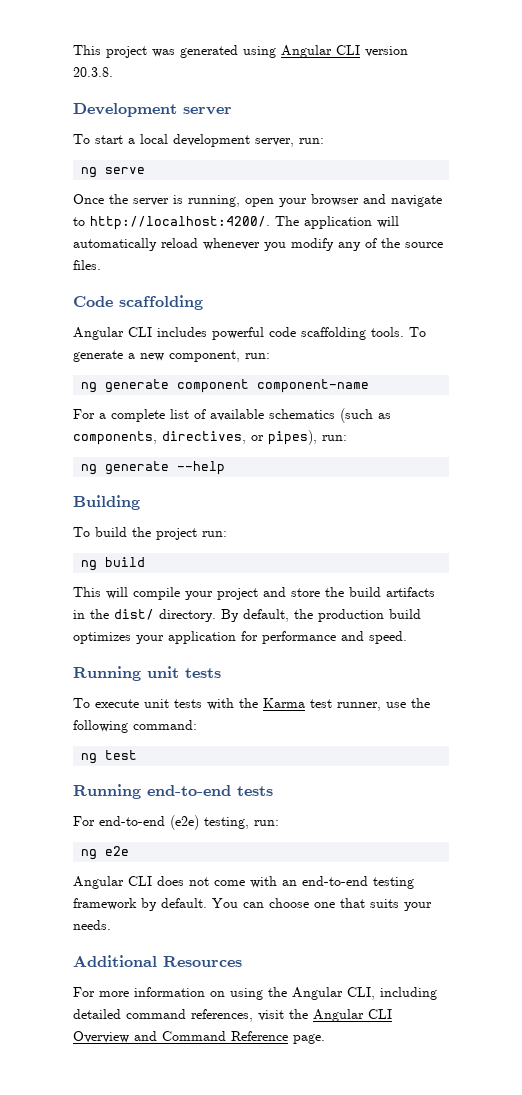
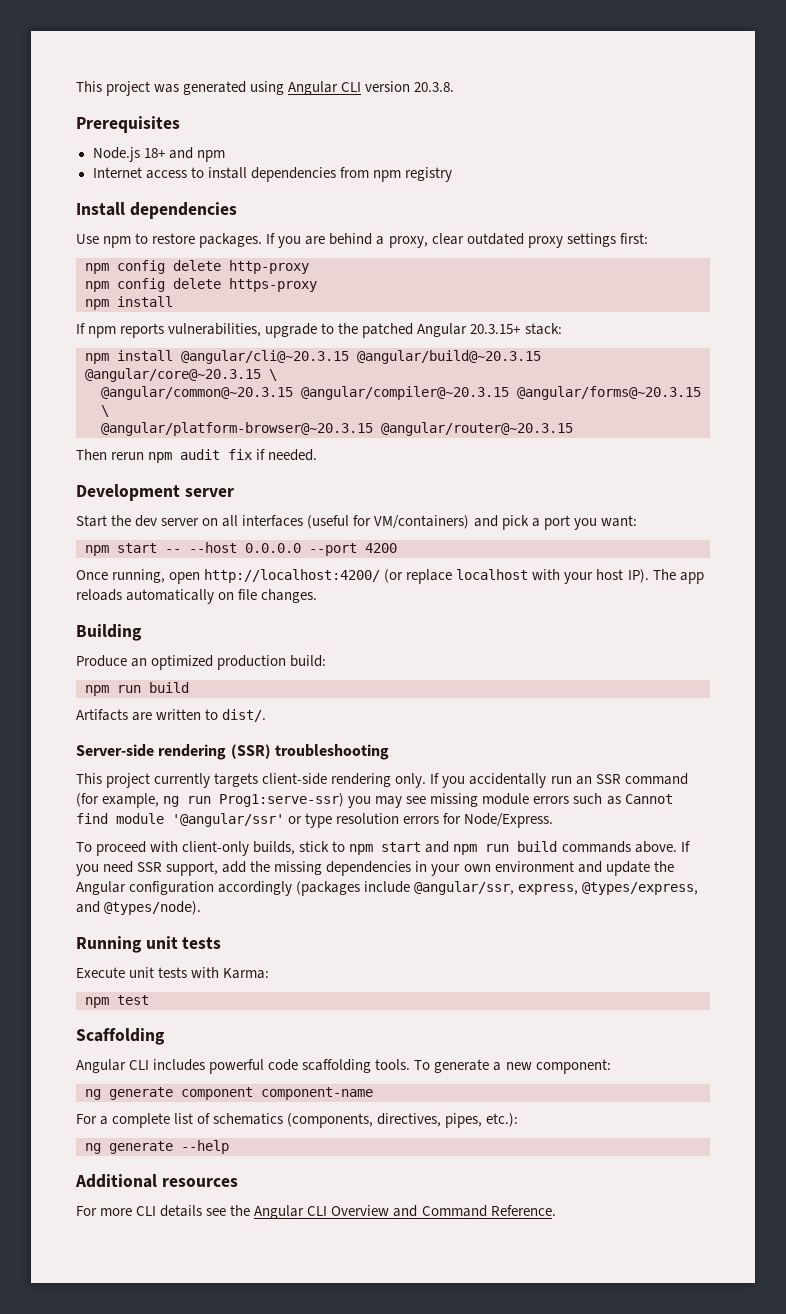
[73,103,232,117] [73,134,324,147] [81,167,146,178] [73,194,442,207] [73,216,399,230] [73,238,443,251] [73,260,101,270] [73,295,203,310] Development server // To start a local development server, run: // ng serve // Once the server is running, open your browser and navigate to http://localhost:4200/. The application will automatically reload whenever you modify any of the source files. // Code scaffolding -> [76,116,180,133] [92,147,225,162] [92,167,452,182] [76,202,237,219] [76,233,648,248] [85,260,309,274] [85,278,317,292] [85,296,173,310] [76,323,562,338] [85,350,541,364] [85,368,277,382] [101,386,701,400] [101,405,109,417] [101,422,573,436] [76,449,318,463] [76,484,234,501] [76,515,637,530] [85,542,397,556] [76,569,704,584] [76,589,318,604] [76,624,142,641] [76,655,327,670] [85,682,189,696] [76,709,267,722] [76,744,389,760] [76,773,688,788] [76,793,673,808] [76,813,554,828] [76,841,690,856] [76,861,674,876] [76,881,699,896] [76,901,202,915] [76,936,222,953] [76,967,270,979] [85,995,149,1008] [76,1028,165,1045] Prerequisites // Node.js 18+ and npm // Internet access to install dependencies from npm registry // Install dependencies // Use npm to restore packages. If you are behind a proxy, clear outdated proxy settings first: // npm config delete http-proxy // npm config delete https-proxy // npm install // If npm reports vulnerabilities, upgrade to the patched Angular 20.3.15+ stack: // npm install @angular/cli@~20.3.15 @angular/build@~20.3.15 @angular/core@~20.3.15 \ // @angular/common@~20.3.15 @angular/compiler@~20.3.15 @angular/forms@~20.3.15 \ // @angular/platform-browser@~20.3.15 @angular/router@~20.3.15 // Then rerun npm audit fix if needed. // Development server // Start the dev server on all interfaces (useful for VM/containers) and pick a port you want: // npm start -- --host 0.0.0.0 --port 4200 // Once running, open http://localhost:4200/ (or replace localhost with your host IP). The app reloads automatically on file changes. // Building // Produce an optimized production build: // npm run build // Artifacts are written to dist/. // Server-side rendering (SSR) troubleshooting // This project currently targets client-side rendering only. If you accidentally run an SSR command (for example, ng run Prog1:serve-ssr) you may see missing module errors such as Cannot find module '@angular/ssr' or type resolution errors for Node/Express. // To proceed with client-only builds, stick to npm start and npm run build commands above. If you need SSR support, add the missing dependencies in your own environment and update the Angular configuration accordingly (packages include @angular/ssr, express, @types/express, and @types/node). // Running unit tests // Execute unit tests with Karma: // npm test // Scaffolding
[169,350,270,362] component, run: -> [535,1059,611,1074] component:
[210,408,391,423] [73,430,347,445] [81,461,226,475] [73,495,140,510] [73,527,227,540] [81,557,146,571] [73,587,435,600] [73,609,421,622] [73,631,407,644] [73,666,221,681] [73,698,430,711] [73,720,197,733] [81,750,138,764] [73,784,273,799] [73,815,279,830] [81,846,130,860] [73,876,414,889] [73,898,432,911] [73,920,111,930] available schematics (such as components, directives, or pipes), run: // ng generate --help // Building // To build the project run: // ng build // This will compile your project and store the build artifacts in the dist/ directory. By default, the production build optimizes your application for performance and speed. // Running unit tests // To execute unit tests with the Karma test runner, use the following command: // ng test // Running end-to-end tests // For end-to-end (e2e) testing, run: // ng e2e // Angular CLI does not come with an end-to-end testing framework by default. You can choose one that suits your needs. -> [213,1113,519,1128] [85,1140,229,1154] schematics (components, directives, pipes, etc.): // ng generate --help
[163,956,242,967] Resources -> [161,1178,238,1187] resources
[134,987,437,1000] [73,1009,284,1022] information on using the Angular CLI, including detailed command references, visit -> [136,1205,227,1217] CLI details see
[231,1031,325,1044] Reference page. -> [490,1205,556,1216] Reference.

